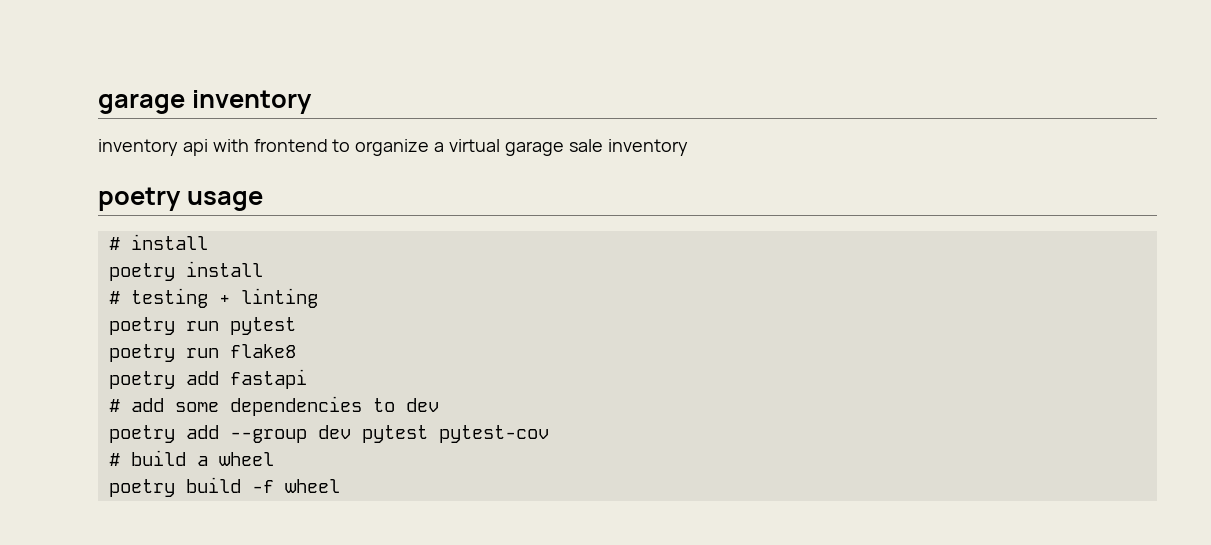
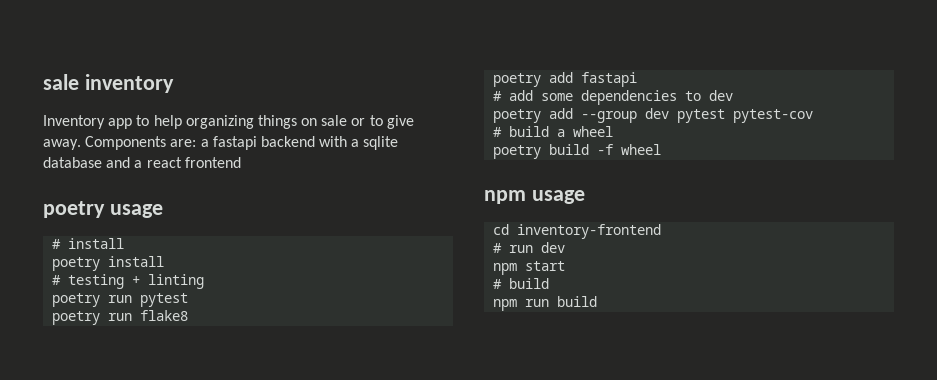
[98,90,312,114] [98,139,688,156] garage inventory // inventory api with frontend to organize a virtual garage sale inventory -> [43,74,174,93] [43,115,414,129] [43,136,399,150] [43,157,241,168] sale inventory // Inventory app to help organizing things on sale or to give away. Components are: a fastapi backend with a sqlite database and a react frontend
(340, 486) none -> [484,190,585,204] [493,224,662,239] [493,242,566,253] [493,261,566,275] [493,278,550,289] [493,296,598,311] // npm usage // cd inventory-frontend // # run dev // npm start // # build // npm run build

